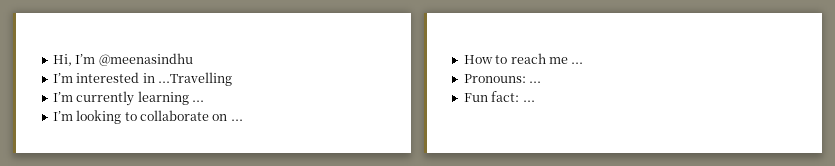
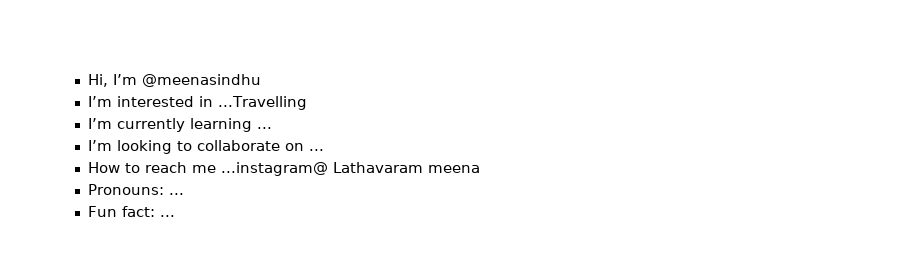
[571,62,584,64] ... -> [220,162,480,176] ...instagram@ Lathavaram meena

